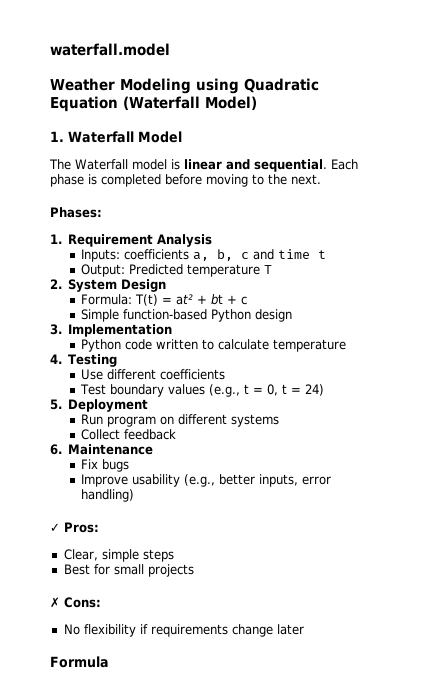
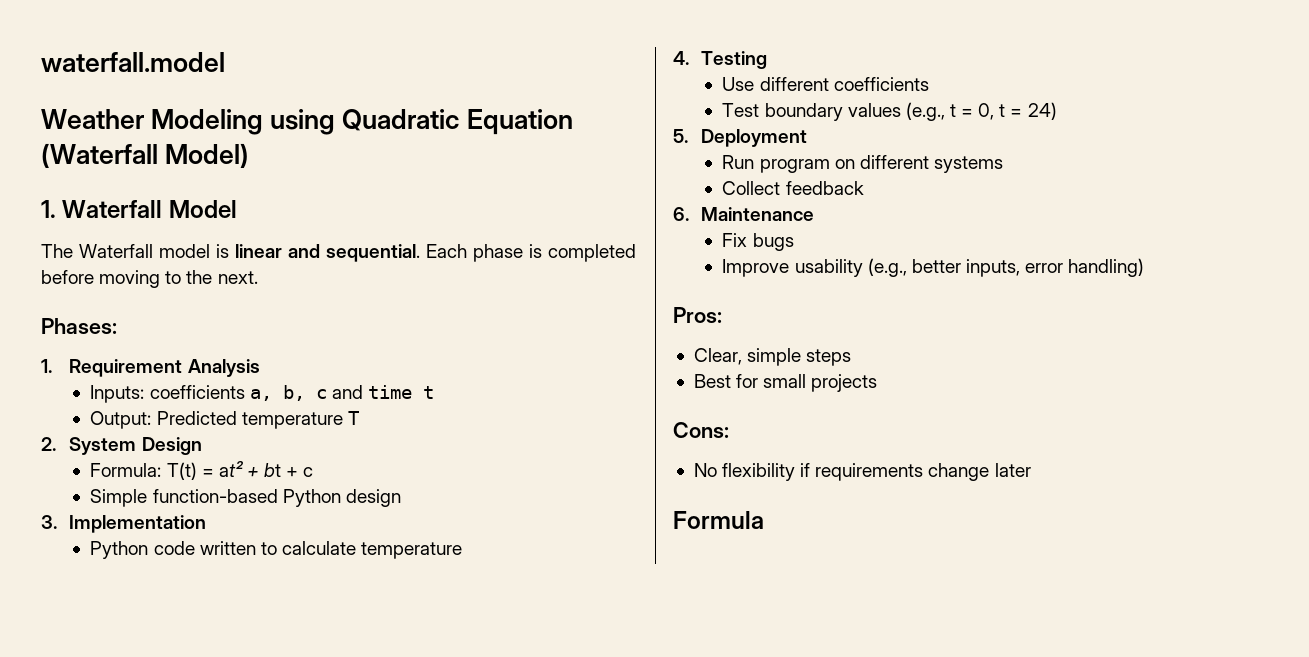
[50,523,60,532] ✓ -> (1145, 267) none
[50,597,60,608] ✗ -> (878, 383) none

